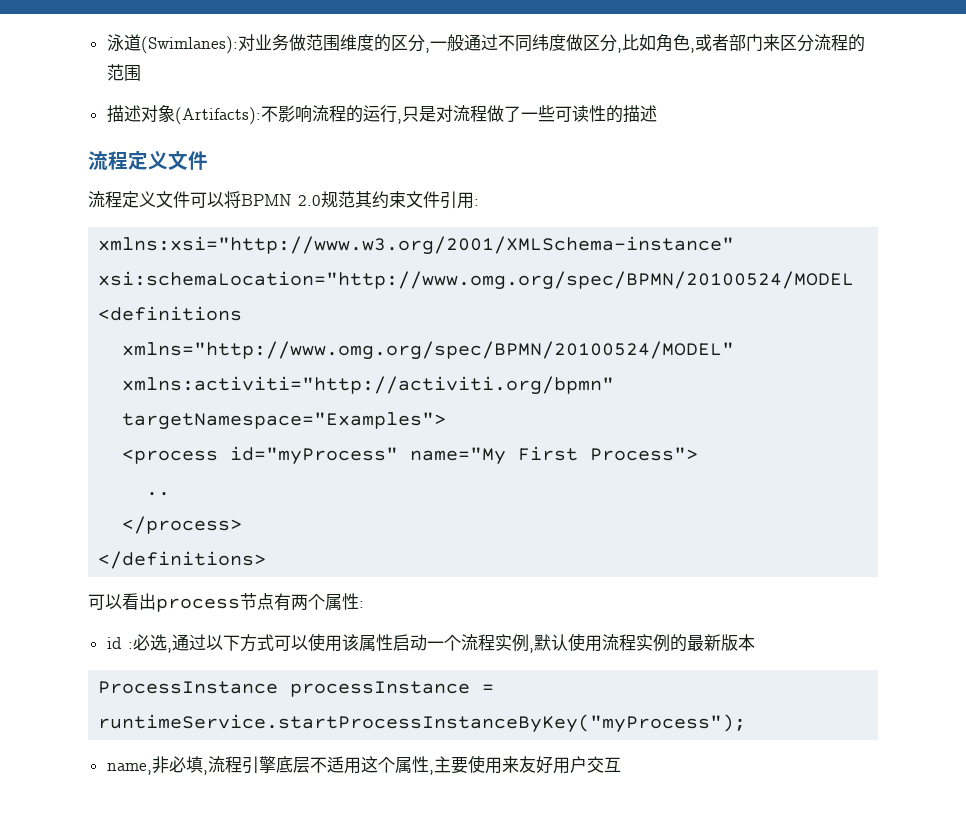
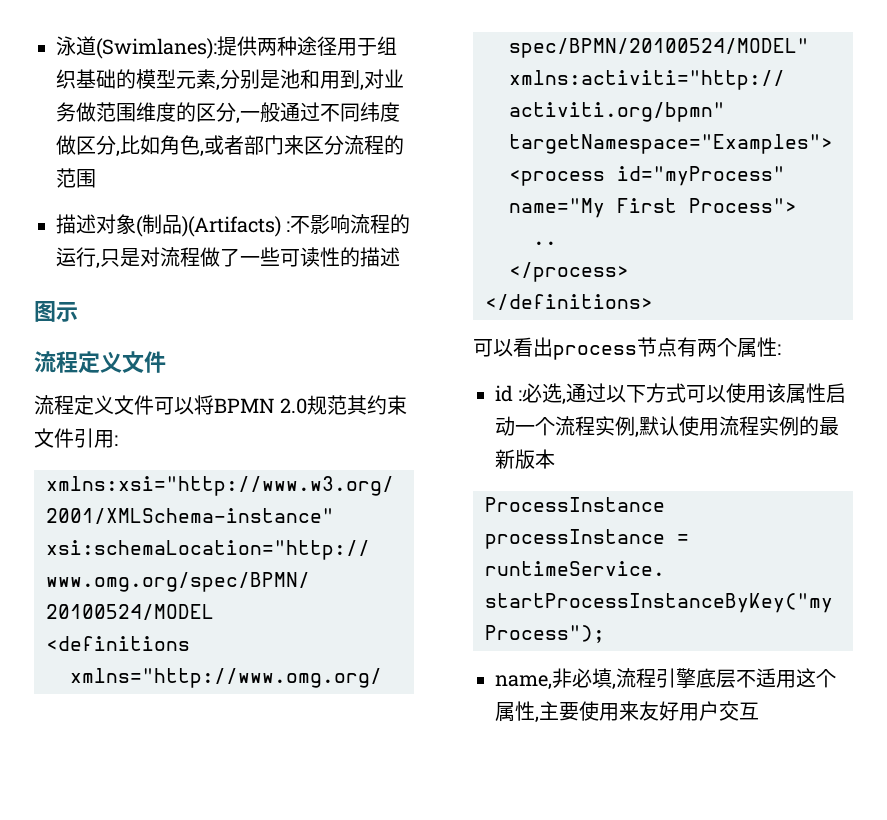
(238, 45) none -> [217,36,397,56] [56,69,364,91] 提供两种途径用于组织基础的模型元素,分别是池和用到,
[174,107,261,125] (Artifacts): -> [136,214,291,237] (制品)(Artifacts) :
(657, 113) none -> [34,301,78,322] // 图示

